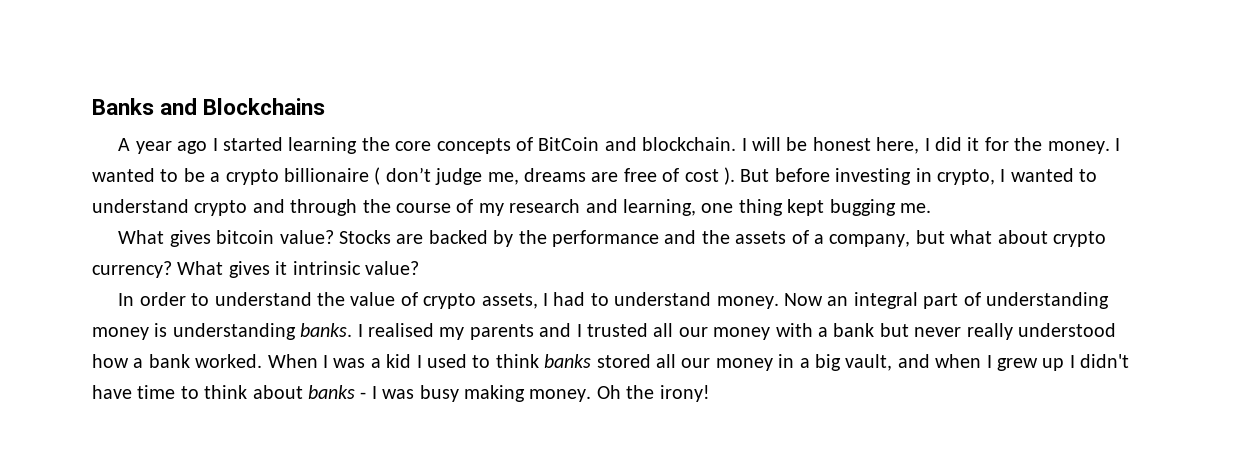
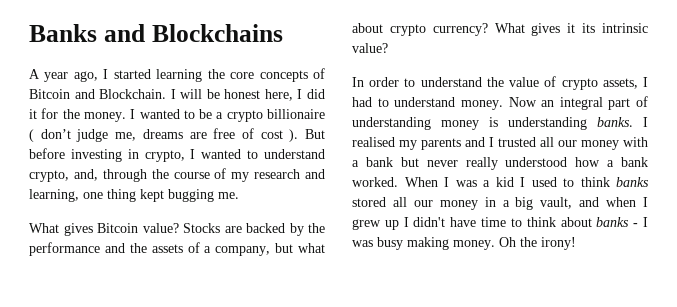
[177,141,208,154] ago -> [73,71,98,82] ago,
[538,137,737,151] BitCoin and blockchain. -> [29,89,167,99] Bitcoin and Blockchain.
[194,199,285,216] crypto and -> [29,169,98,182] crypto, and,
[216,230,275,244] bitcoin -> [97,223,138,233] Bitcoin
(288, 268) none -> [582,23,596,33] its

